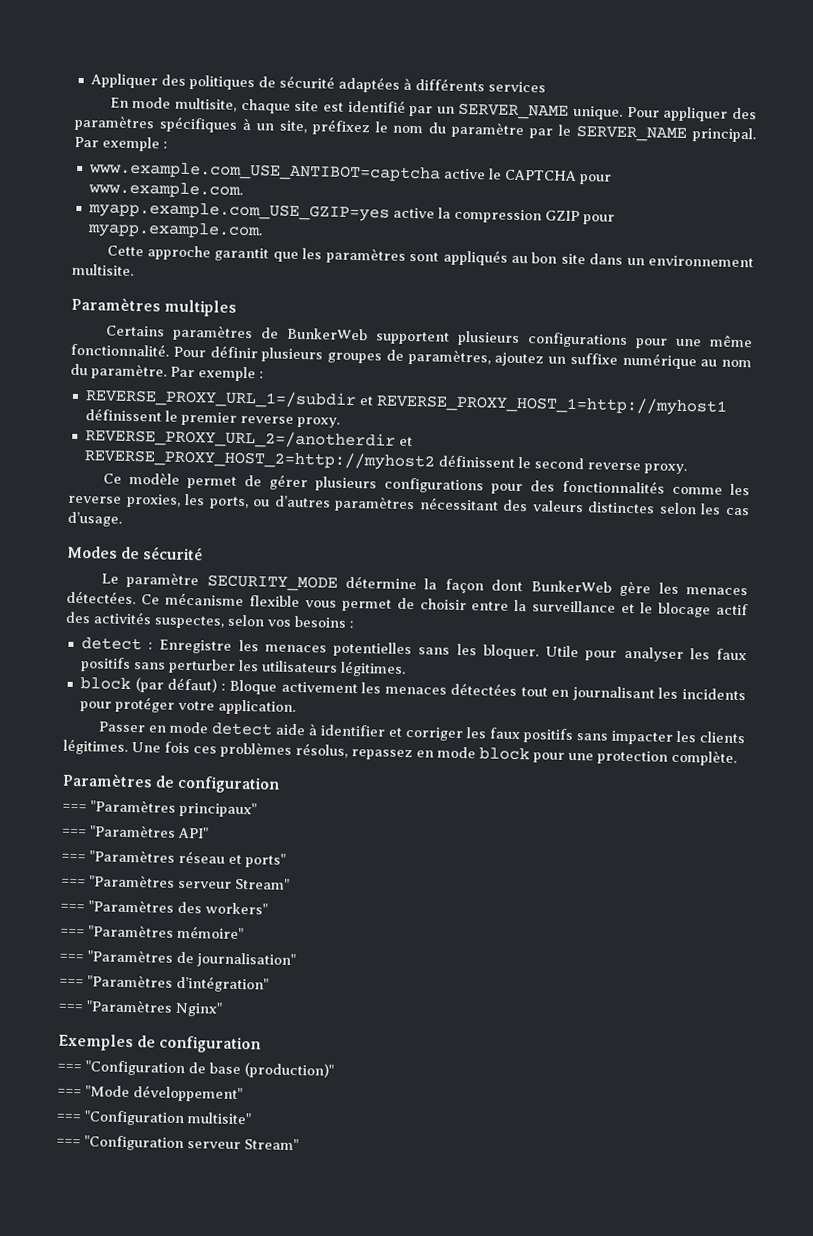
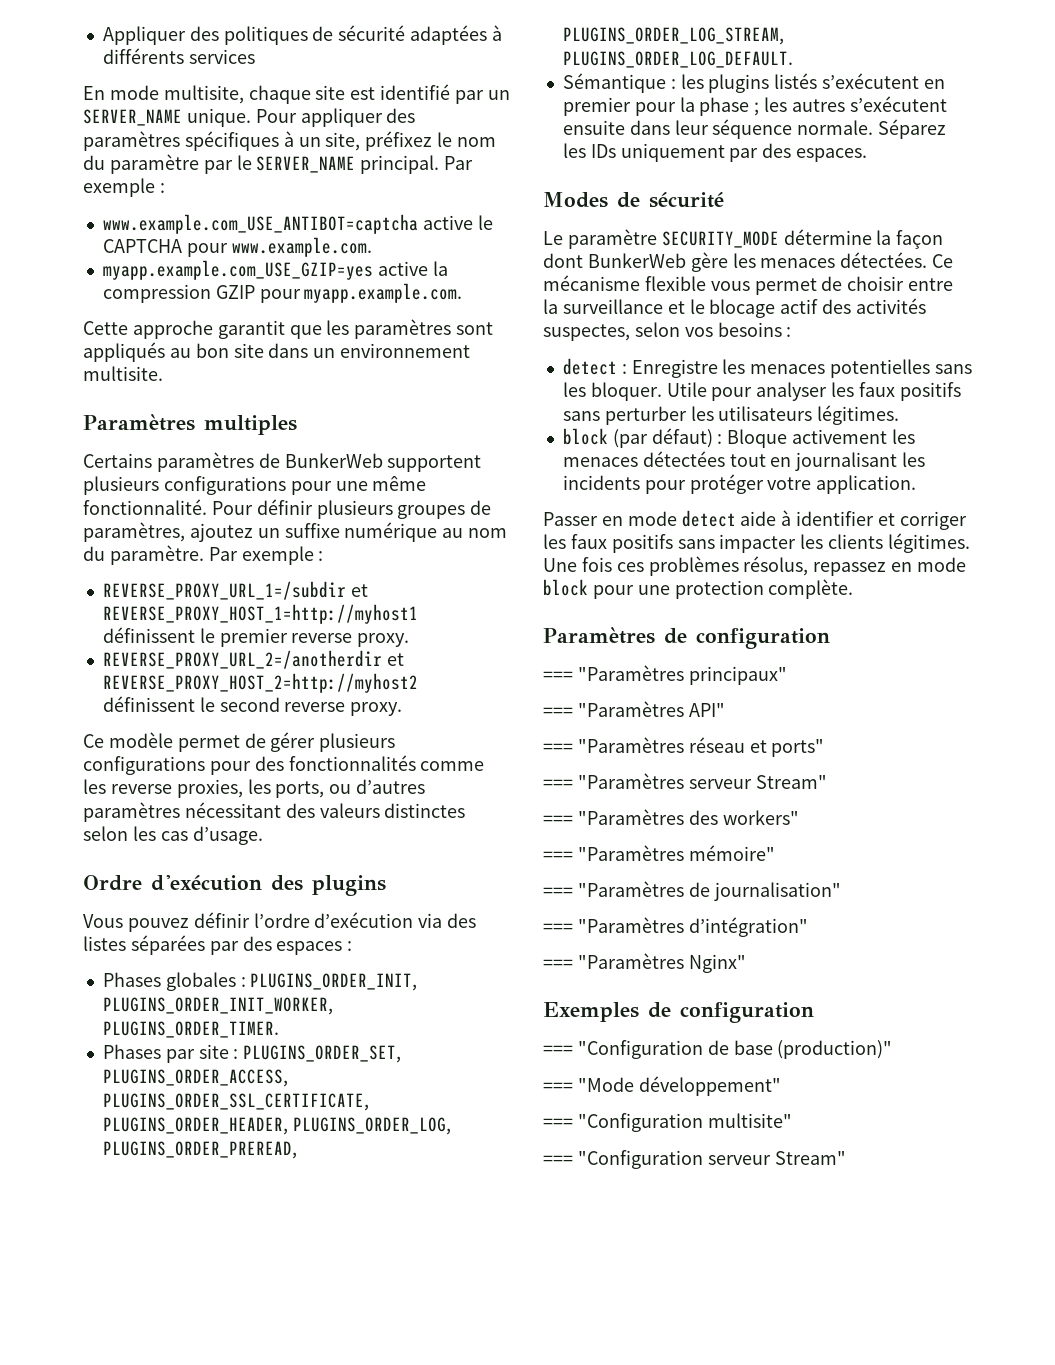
(122, 519) none -> [83,874,386,896] [83,912,477,932] [83,935,353,955] [102,972,418,991] [102,997,333,1015] [102,1021,279,1038] [102,1044,402,1063] [102,1069,288,1087] [102,1093,369,1111] [102,1117,451,1135] [102,1141,297,1159] [562,27,784,45] [562,51,793,68] [562,73,945,93] [562,96,947,116] [562,119,947,139] [562,143,868,162] // Ordre d'exécution des plugins // Vous pouvez définir l’ordre d’exécution via des listes séparées par des espaces : // Phases globales : PLUGINS_ORDER_INIT, PLUGINS_ORDER_INIT_WORKER, PLUGINS_ORDER_TIMER. // Phases par site : PLUGINS_ORDER_SET, PLUGINS_ORDER_ACCESS, PLUGINS_ORDER_SSL_CERTIFICATE, PLUGINS_ORDER_HEADER, PLUGINS_ORDER_LOG, PLUGINS_ORDER_PREREAD, PLUGINS_ORDER_LOG_STREAM, PLUGINS_ORDER_LOG_DEFAULT. // Sémantique : les plugins listés s’exécutent en premier pour la phase ; les autres s’exécutent ensuite dans leur séquence normale. Séparez les IDs uniquement par des espaces.

